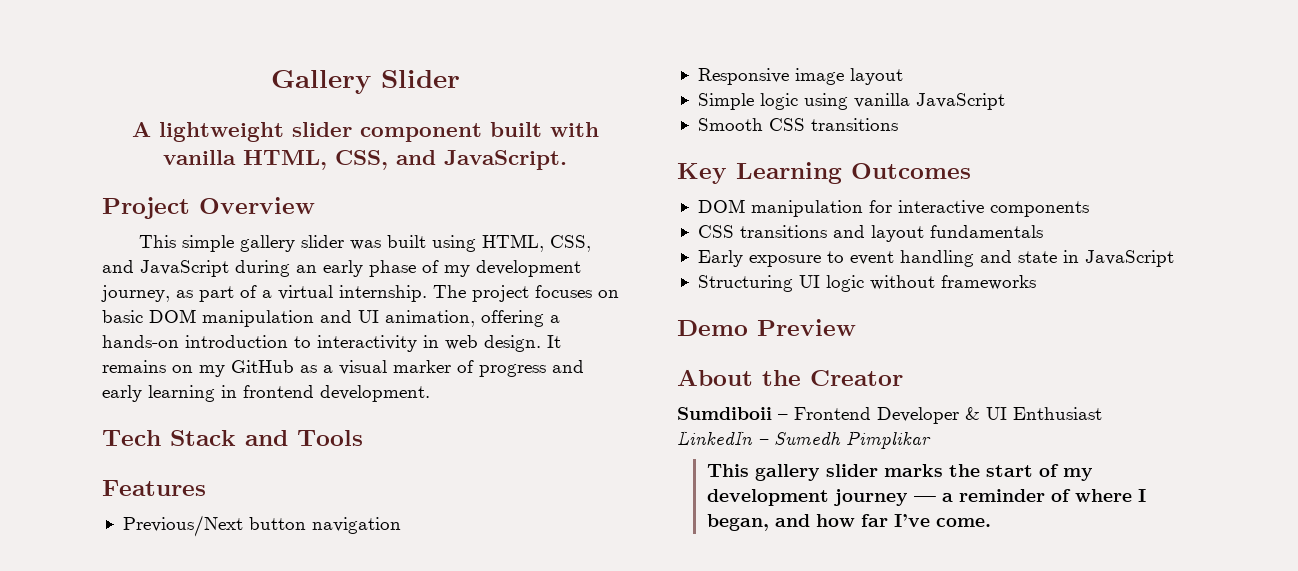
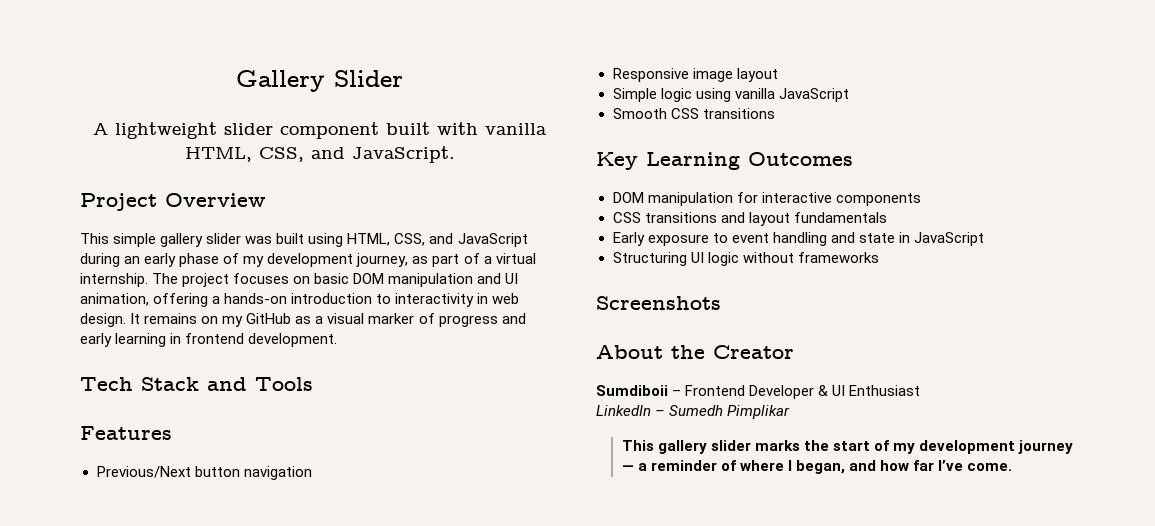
[677,319,856,336] Demo Preview -> [596,296,721,310] Screenshots

